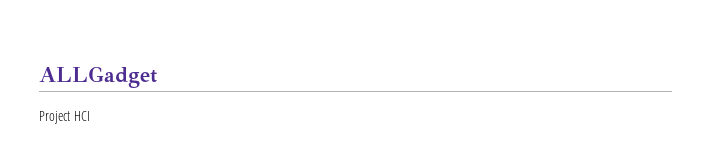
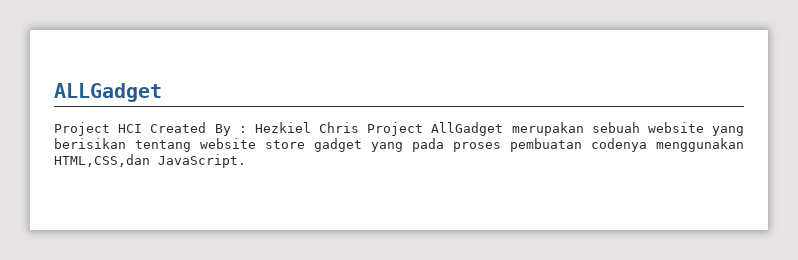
(90, 116) none -> [150,122,744,136] [54,138,744,152] [54,154,246,168] Created By : Hezkiel Chris Project AllGadget merupakan sebuah website yang berisikan tentang website store gadget yang pada proses pembuatan codenya menggunakan HTML,CSS,dan JavaScript.

